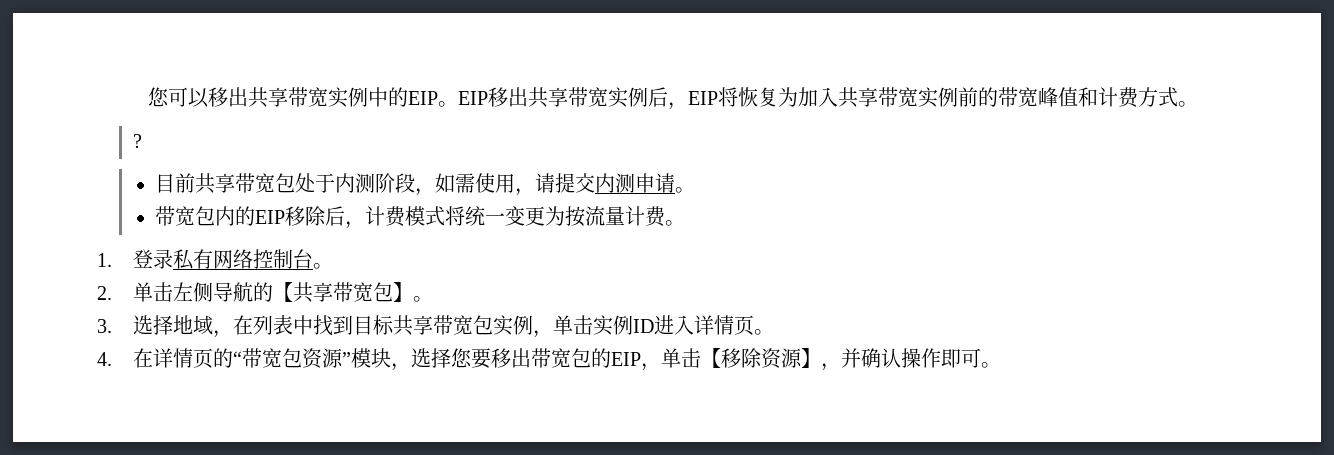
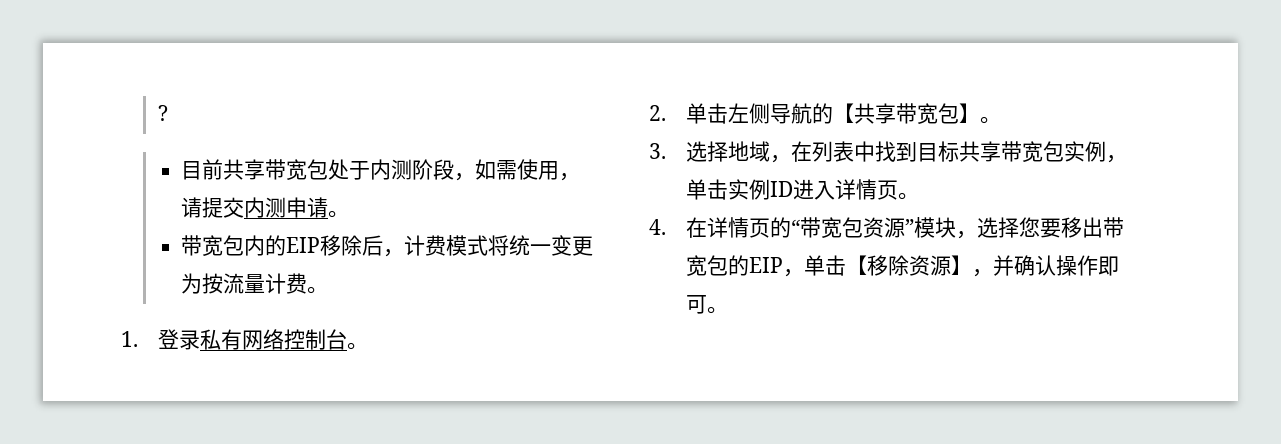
[148,87,1199,110] 您可以移出共享带宽实例中的EIP。EIP移出共享带宽实例后，EIP将恢复为加入共享带宽实例前的带宽峰值和计费方式。 // -> (157, 113) none

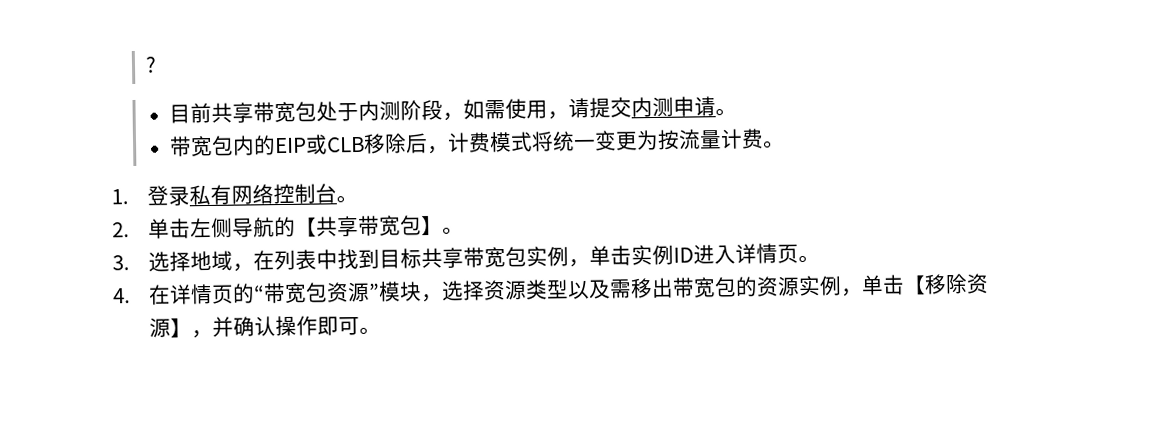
(320, 245) none -> [304,134,365,155] 或CLB
[1018,217,1061,238] 您要 -> [483,279,633,301] 资源类型以及需
[748,257,783,273] EIP -> [756,275,843,297] 资源实例

